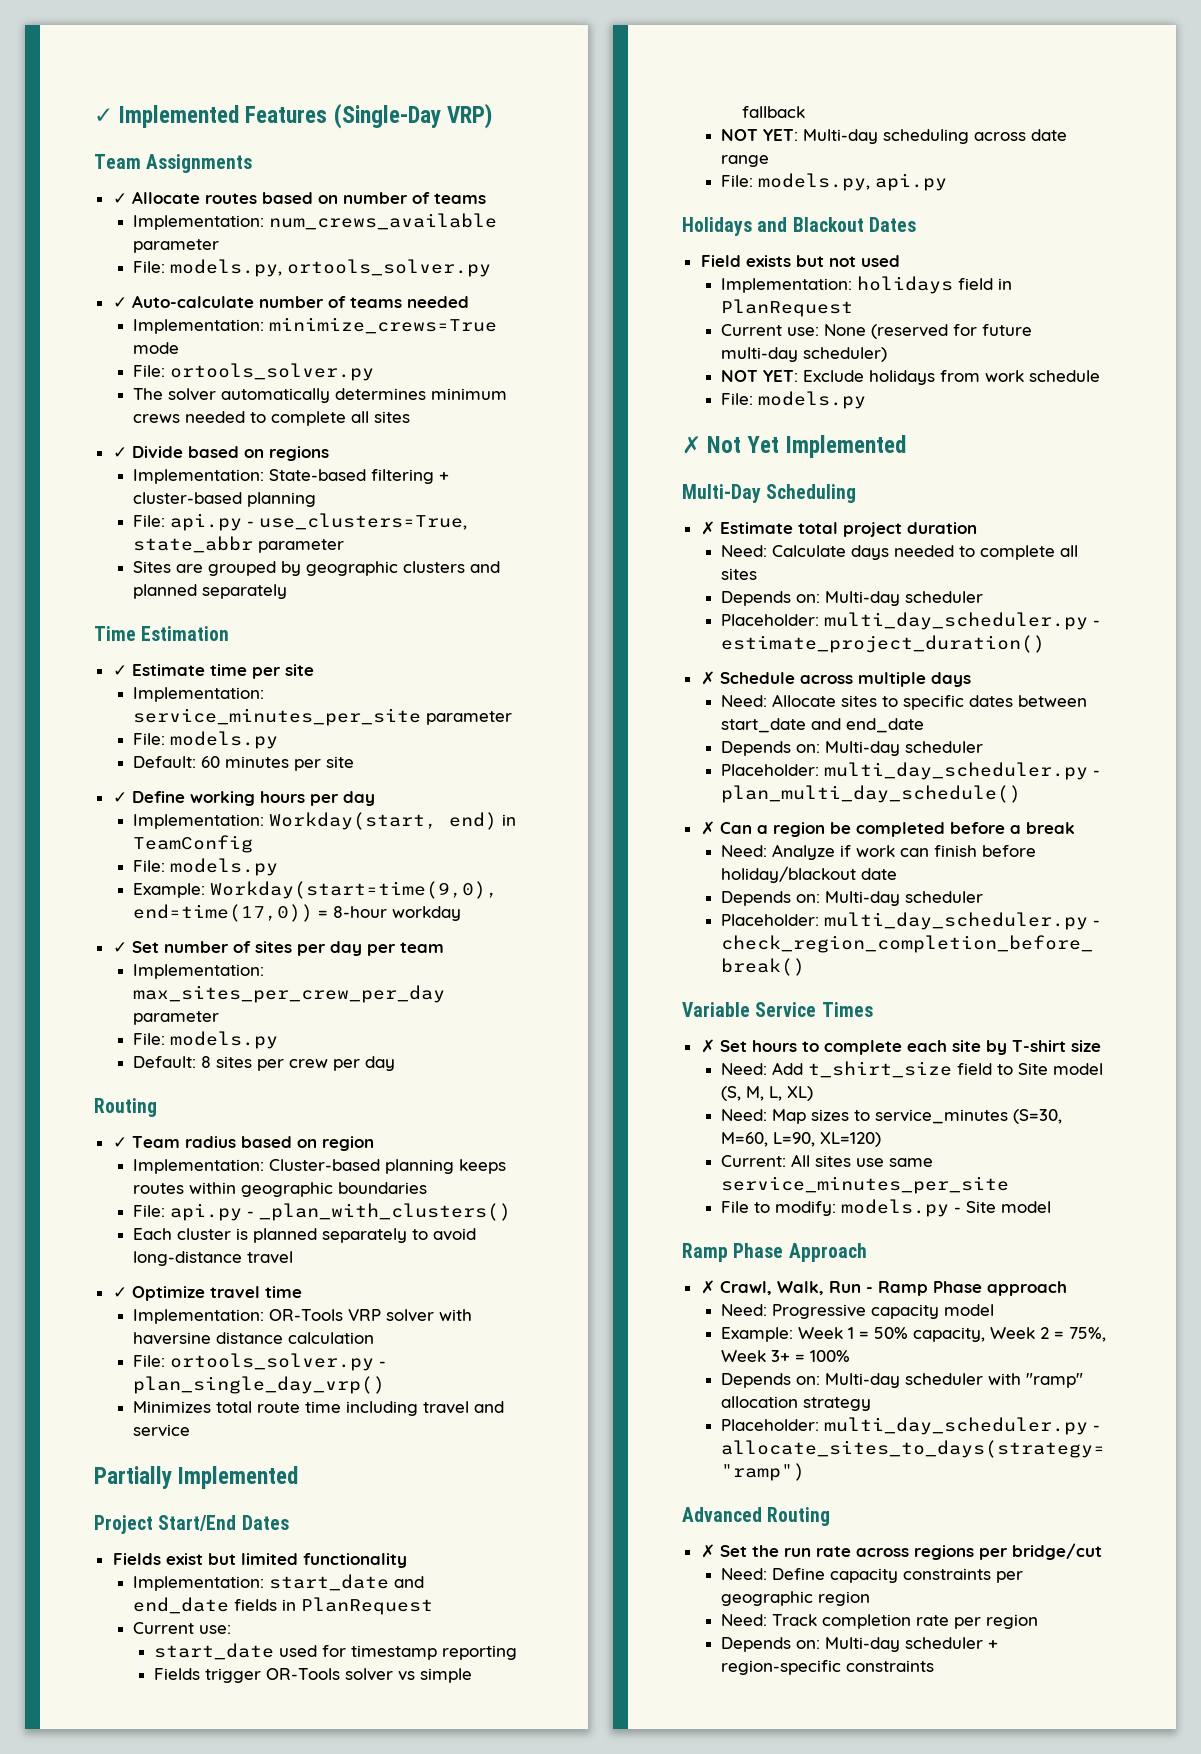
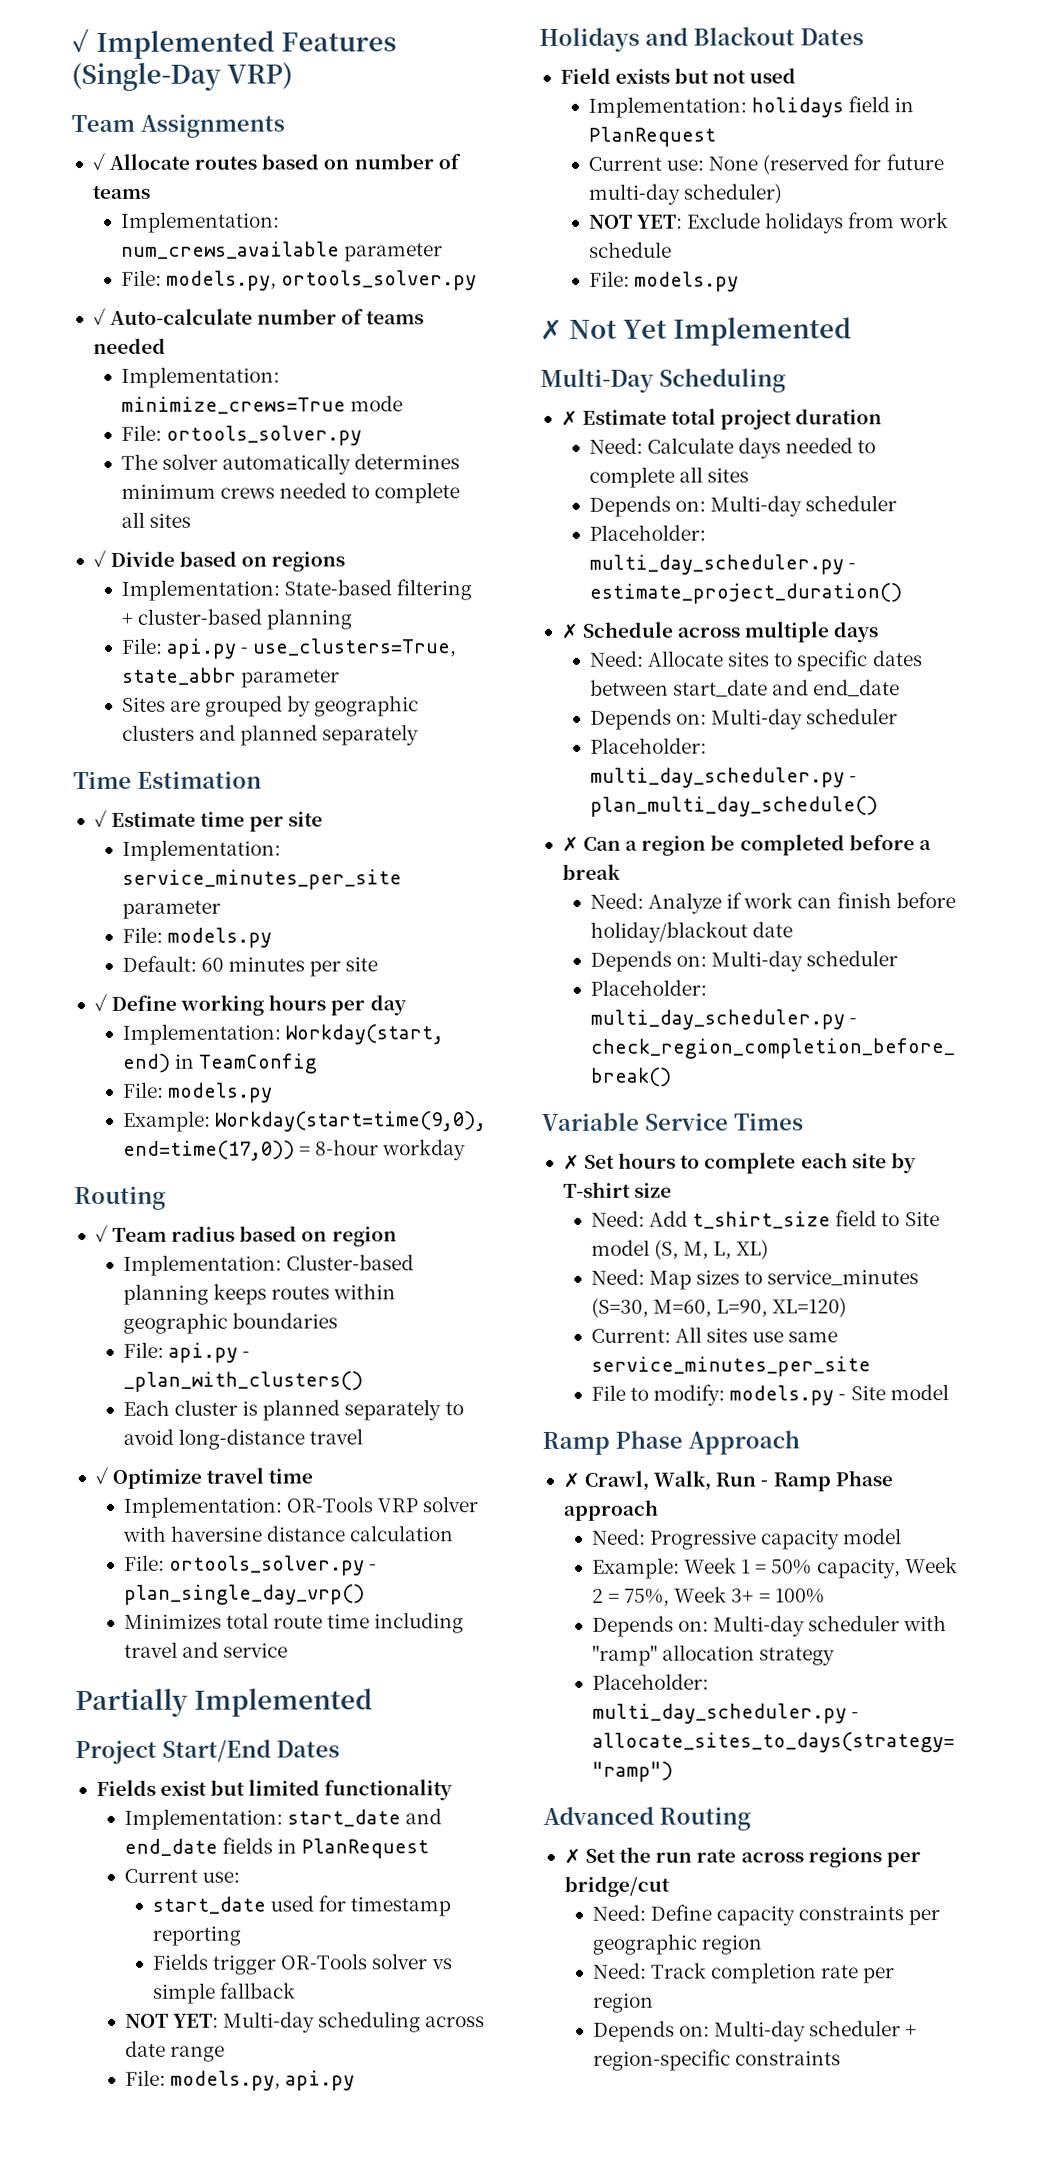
[112,941,444,956] [133,964,265,979] [133,985,446,1003] [133,1011,220,1025] [133,1031,279,1049] [133,1056,396,1071] // ✓ Set number of sites per day per team // Implementation: max_sites_per_crew_per_day parameter // File: models.py // Default: 8 sites per crew per day -> (467, 1150) none

